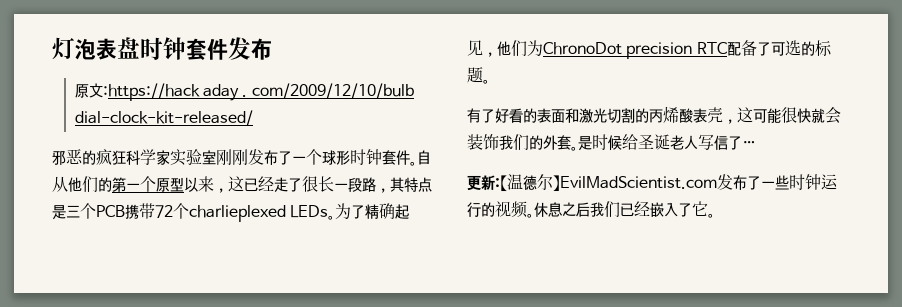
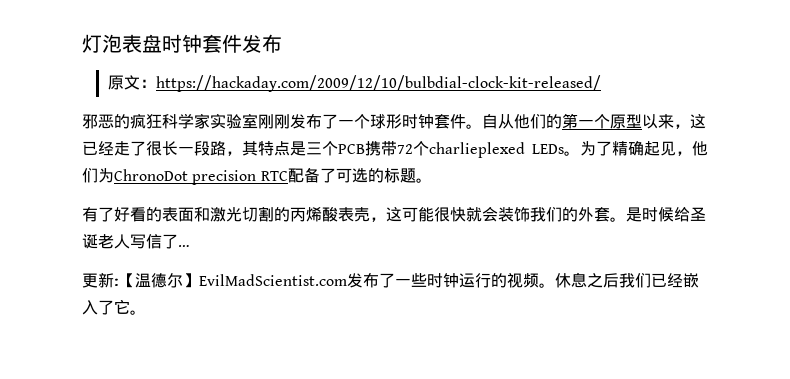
[102,83,414,101] [74,110,253,126] :https://hack aday . com/2009/12/10/bulb dial-clock-kit-released/ -> [139,75,601,92] ：https://hackaday.com/2009/12/10/bulbdial-clock-kit-released/

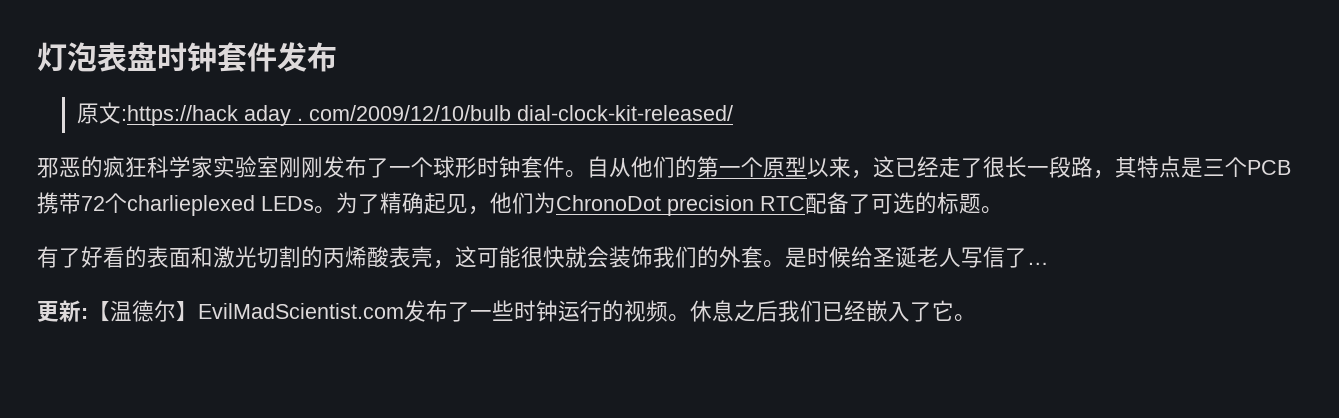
[139,75,601,92] ：https://hackaday.com/2009/12/10/bulbdial-clock-kit-released/ -> [120,105,733,126] :https://hack aday . com/2009/12/10/bulb dial-clock-kit-released/

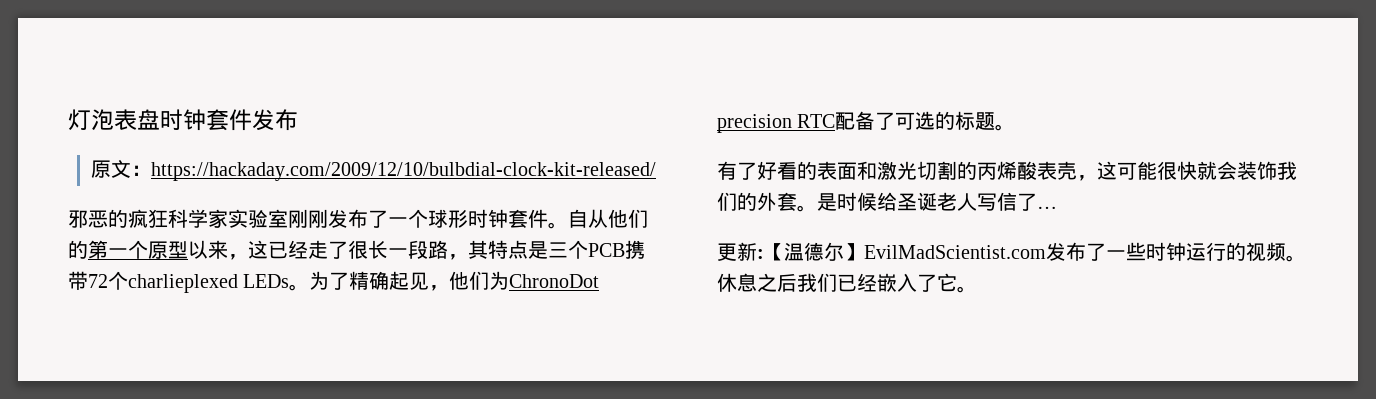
[120,105,733,126] :https://hack aday . com/2009/12/10/bulb dial-clock-kit-released/ -> [131,162,657,181] ：https://hackaday.com/2009/12/10/bulbdial-clock-kit-released/

